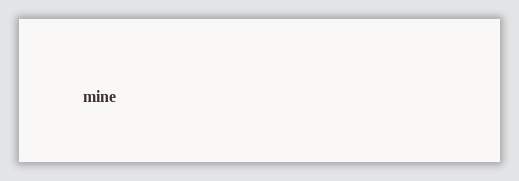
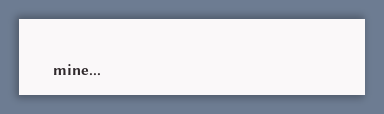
[83,90,116,102] mine -> [53,64,101,76] mine...

